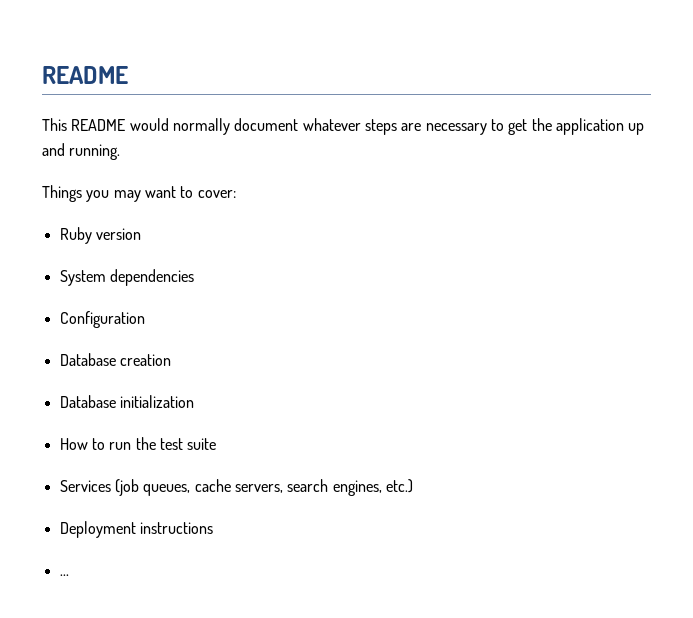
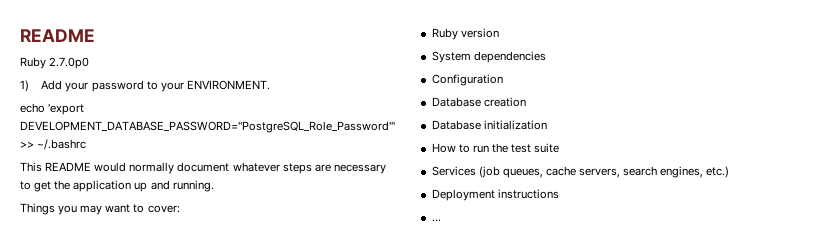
[42,66,128,84] README -> [20,29,95,42] [20,57,90,69] [20,80,270,92] [20,103,85,115] [20,121,395,133] [20,139,87,150] README // Ruby 2.7.0p0 // 1) Add your password to your ENVIRONMENT. // echo 'export DEVELOPMENT_DATABASE_PASSWORD="PostgreSQL_Role_Password"' >> ~/.bashrc

